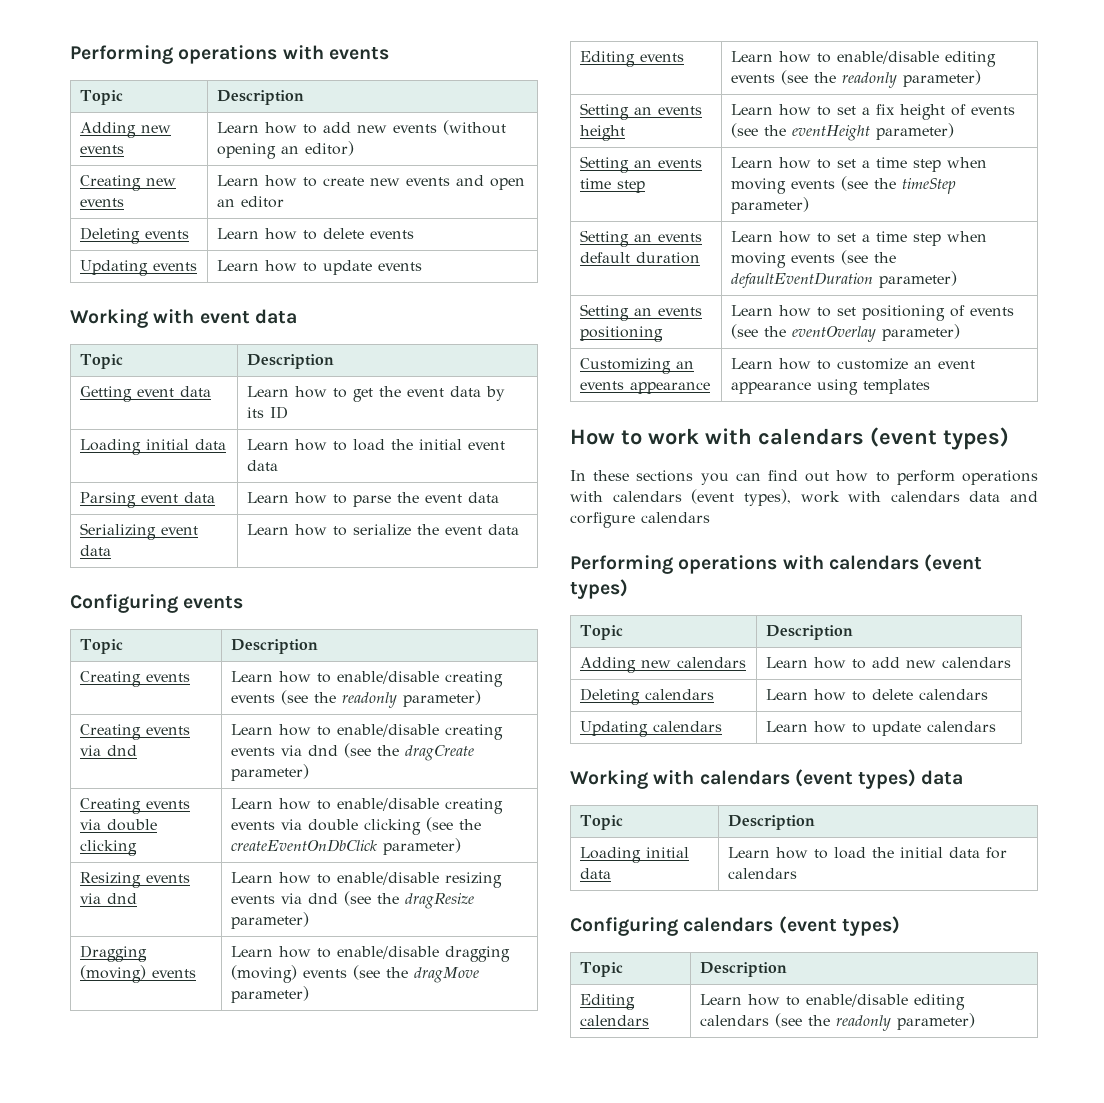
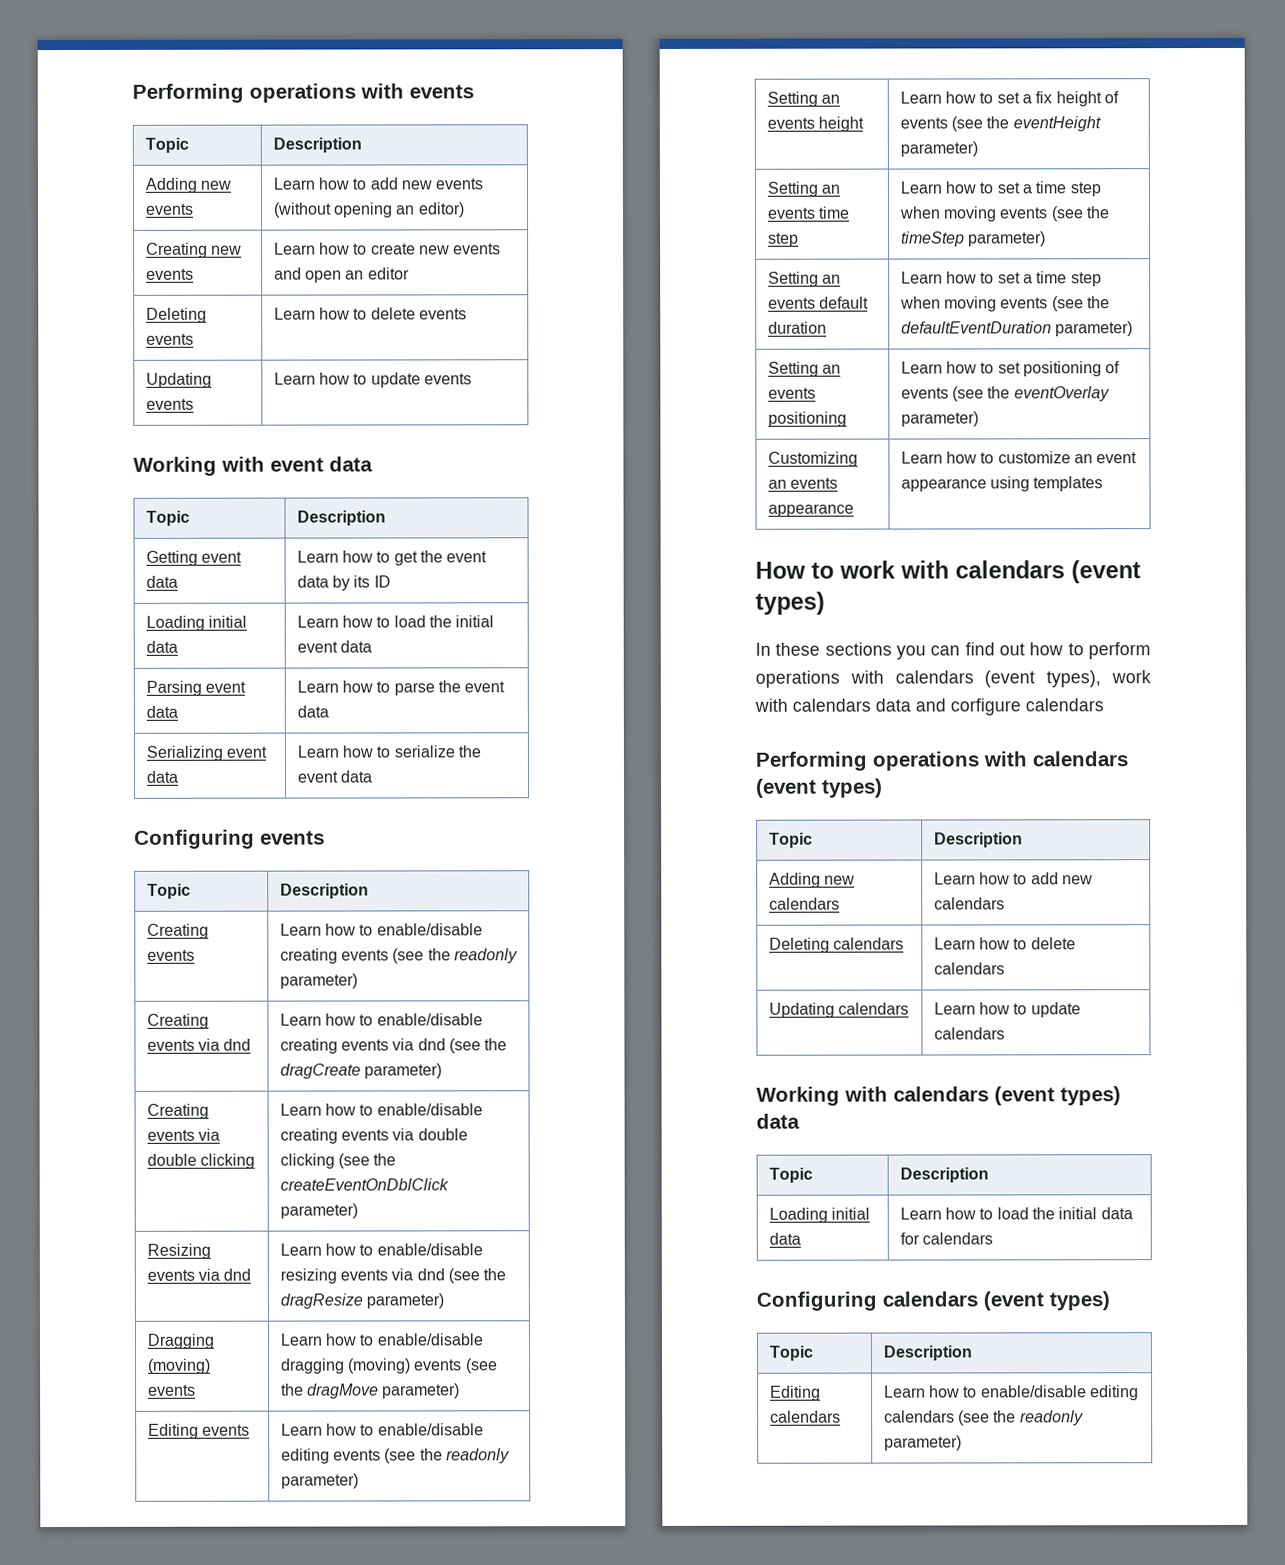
[231,839,378,852] createEventOnDbClick -> [279,1178,449,1191] createEventOnDblClick

